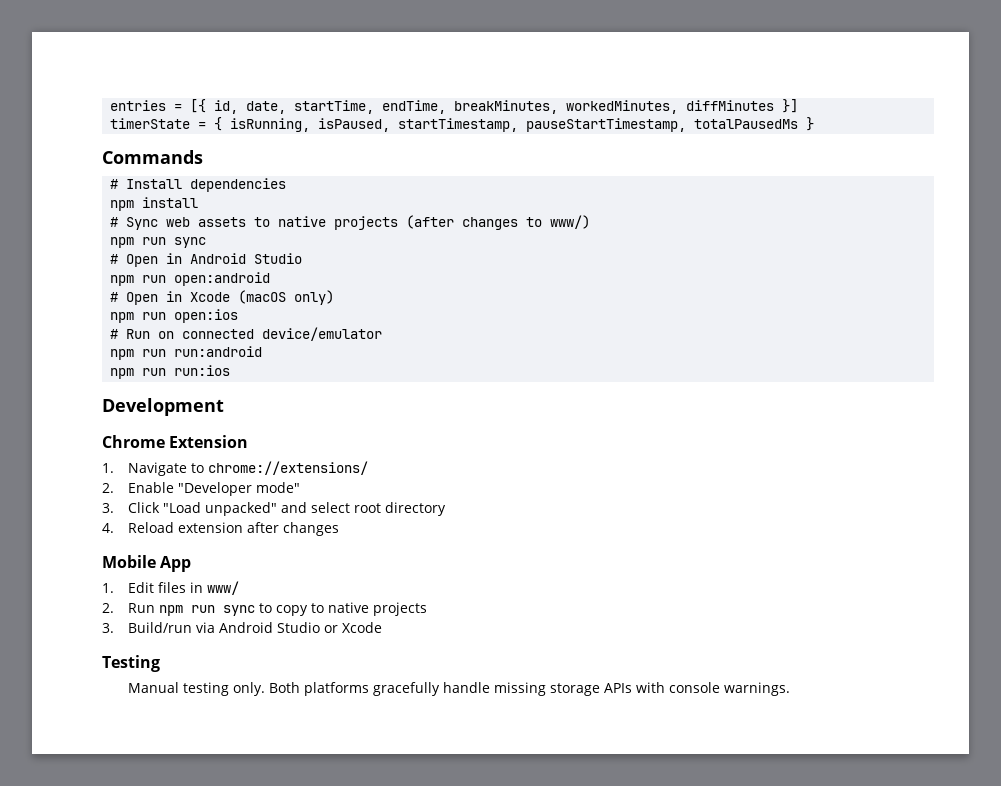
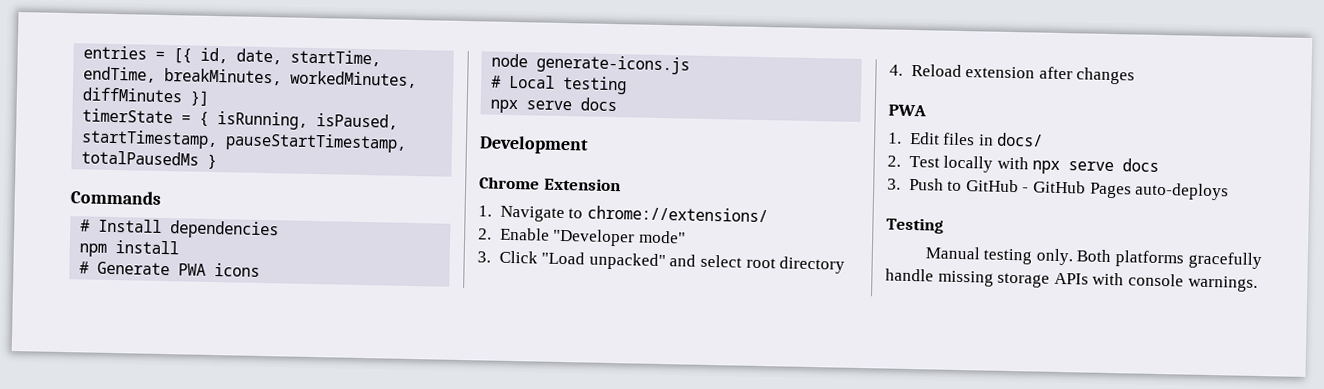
[126,215,591,230] [110,237,207,248] [110,253,303,267] [110,272,271,286] [110,290,335,305] [110,309,239,323] [110,327,383,341] [110,346,263,360] [110,365,231,379] Sync web assets to native projects (after changes to www/) // npm run sync // # Open in Android Studio // npm run open:android // # Open in Xcode (macOS only) // npm run open:ios // # Run on connected device/emulator // npm run run:android // npm run run:ios -> [97,261,261,277] [491,53,691,75] [491,74,628,95] [490,97,618,114] Generate PWA icons // node generate-icons.js // # Local testing // npx serve docs
[102,555,192,572] Mobile App -> [888,104,927,117] PWA
[206,581,239,595] [102,602,427,616] [102,622,382,633] www/ // 2. Run npm run sync to copy to native projects // 3. Build/run via Android Studio or Xcode -> [997,132,1044,147] [887,155,1160,174] [887,177,1230,201] docs/ // 2. Test locally with npx serve docs // 3. Push to GitHub - GitHub Pages auto-deploys

